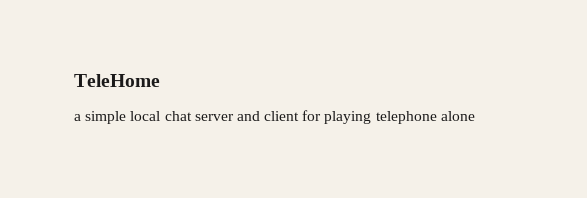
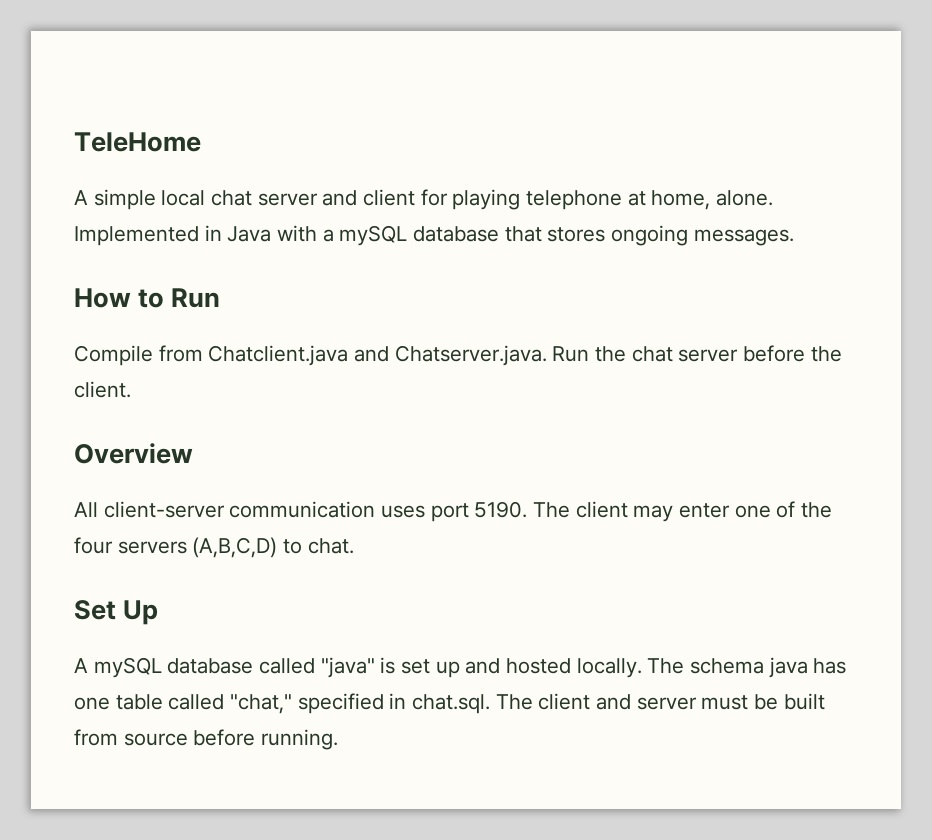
[74,114,81,121] a -> [74,190,88,205] A
[440,111,475,121] alone -> [627,190,774,210] [74,225,794,246] [74,288,221,308] [74,345,842,366] [74,381,131,398] [74,443,193,464] [74,501,833,522] [74,537,354,558] [74,600,159,625] [74,657,847,678] [74,693,825,714] [74,729,339,750] at home, alone. Implemented in Java with a mySQL database that stores ongoing messages. // How to Run // Compile from Chatclient.java and Chatserver.java. Run the chat server before the client. // Overview // All client-server communication uses port 5190. The client may enter one of the four servers (A,B,C,D) to chat. // Set Up // A mySQL database called "java" is set up and hosted locally. The schema java has one table called "chat," specified in chat.sql. The client and server must be built from source before running.

